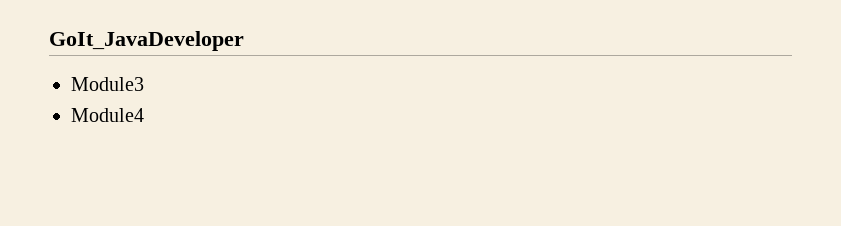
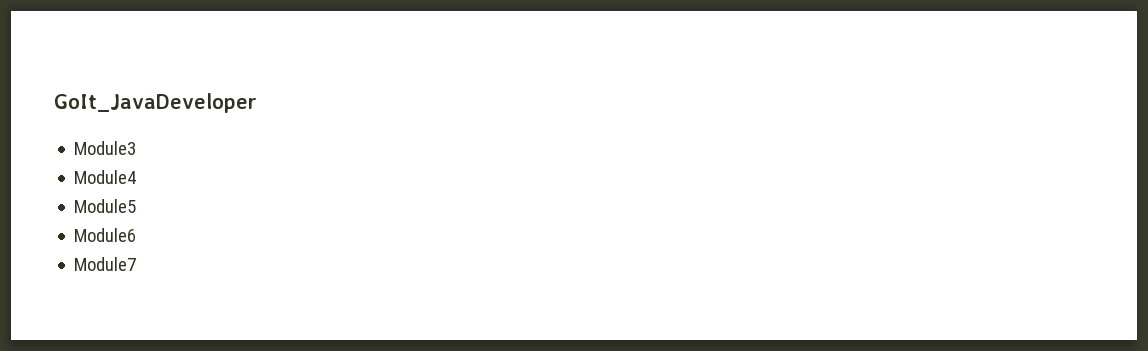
(144, 115) none -> [74,199,137,213] [74,228,137,242] [74,257,137,271] // Module5 // Module6 // Module7

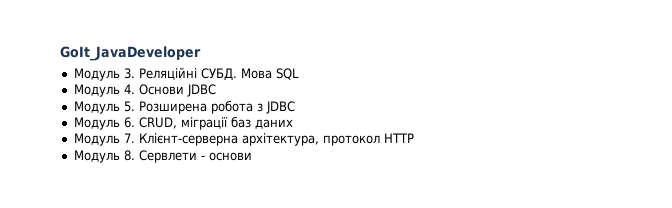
[74,141,137,155] [74,170,137,184] [74,199,137,213] [74,228,137,242] [74,257,137,271] Module3 // Module4 // Module5 // Module6 // Module7 -> [73,67,299,81] [73,84,216,97] [73,100,295,114] [73,116,293,130] [73,133,414,146] [73,150,252,163] Модуль 3. Реляційні СУБД. Мова SQL // Модуль 4. Основи JDBC // Модуль 5. Розширена робота з JDBC // Модуль 6. CRUD, міграції баз даних // Модуль 7. Клієнт-серверна архітектура, протокол HTTP // Модуль 8. Сервлети - основи

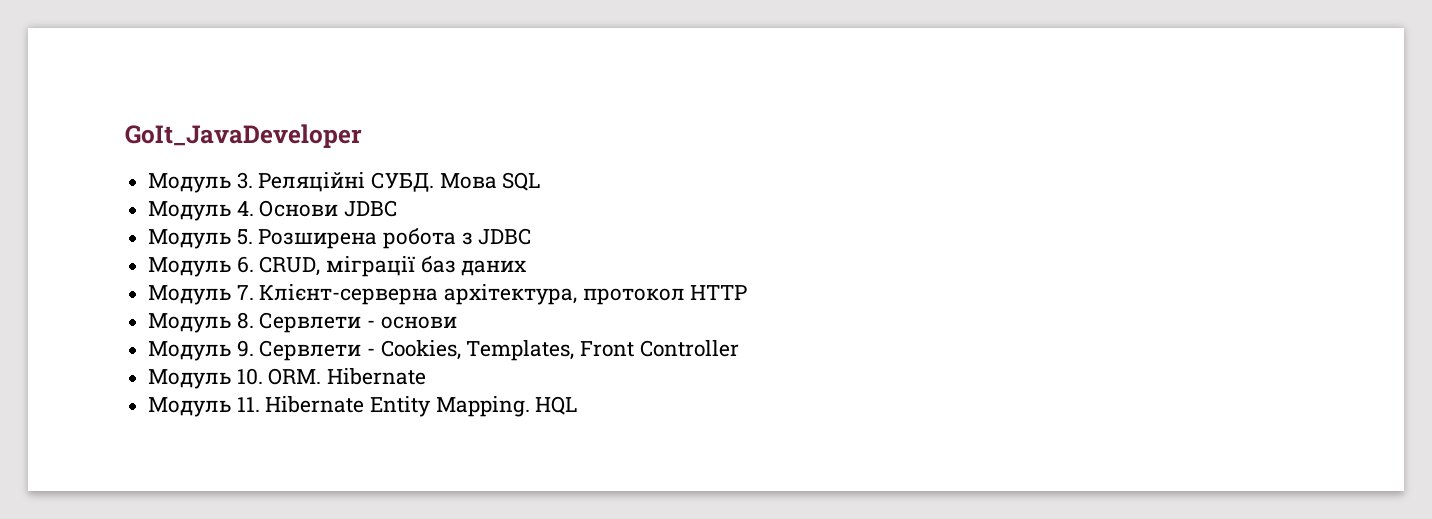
(252, 156) none -> [148,340,739,361] [148,368,427,389] [148,396,578,417] // Модуль 9. Сервлети - Cookies, Templates, Front Controller // Модуль 10. ORM. Hibernate // Модуль 11. Hibernate Entity Mapping. HQL

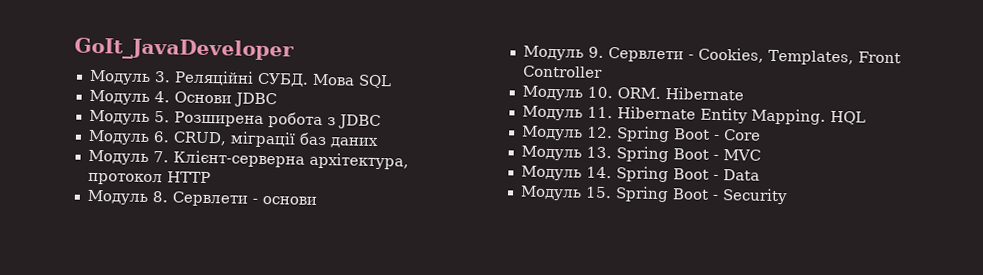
(578, 405) none -> [520,125,761,143] [520,145,761,163] [520,165,760,183] [519,185,788,205] // Модуль 12. Spring Boot - Core // Модуль 13. Spring Boot - MVC // Модуль 14. Spring Boot - Data // Модуль 15. Spring Boot - Security

